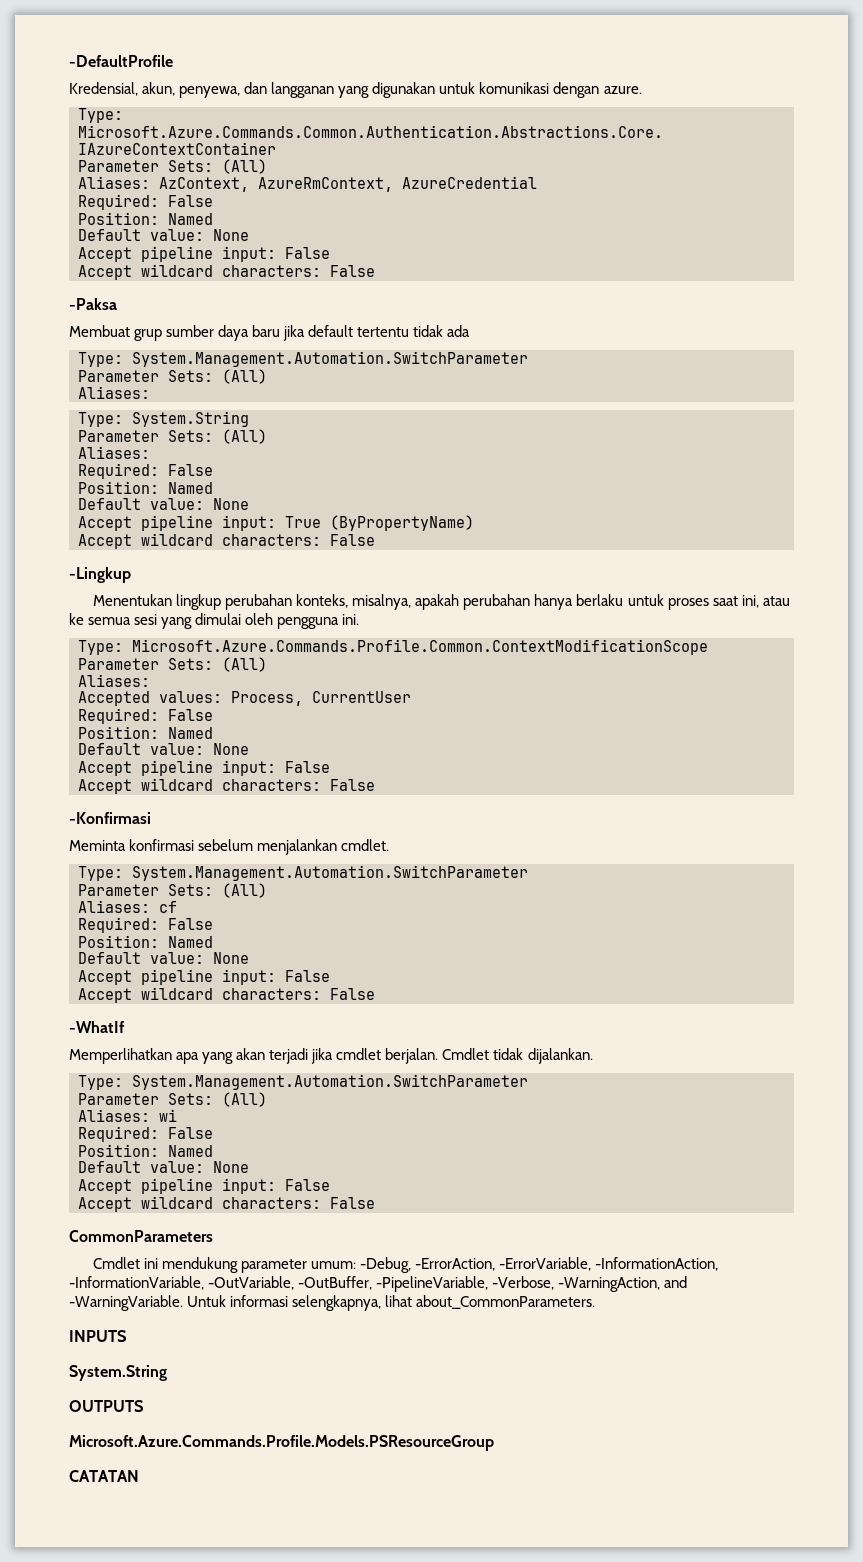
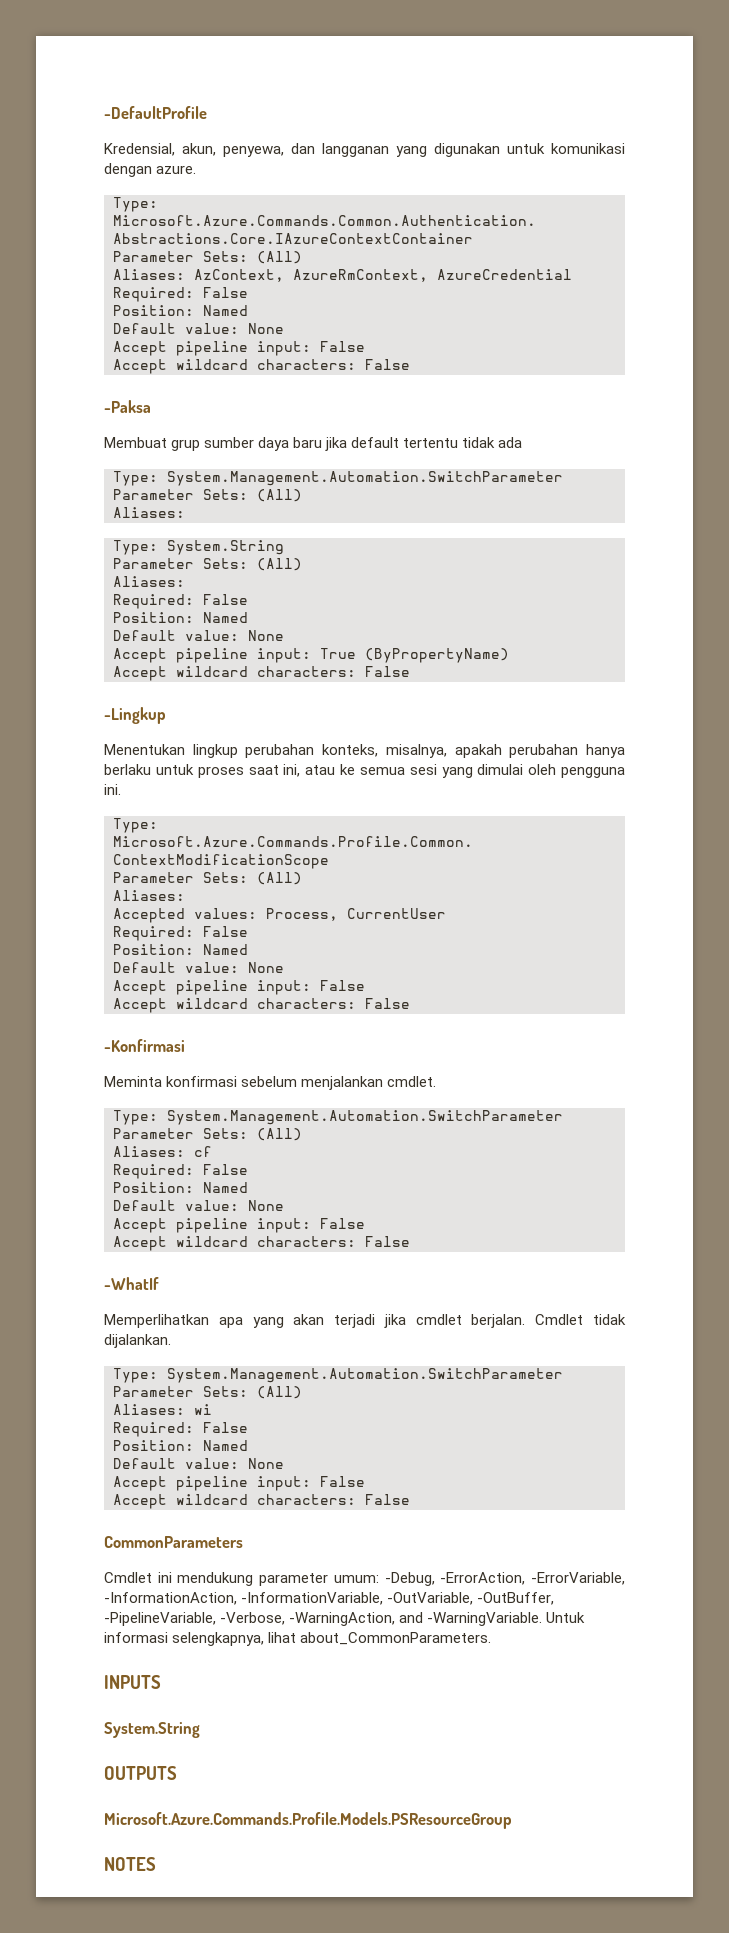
[69,1470,139,1482] CATATAN -> [104,1857,156,1871] NOTES

